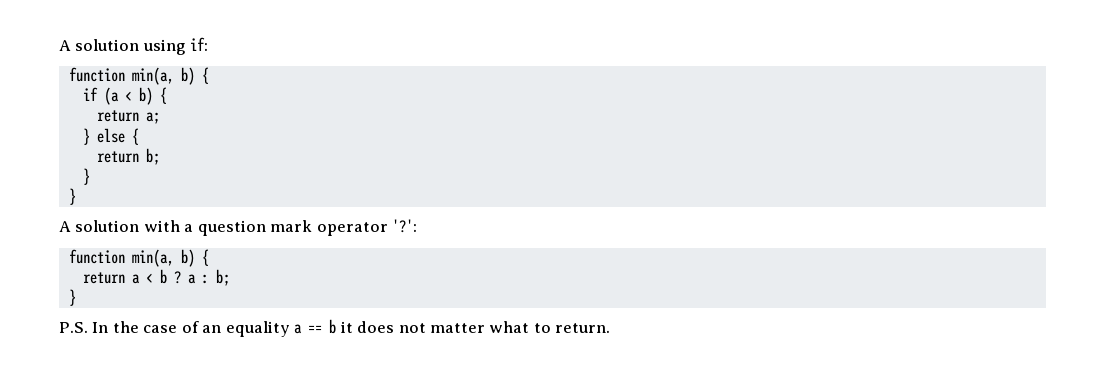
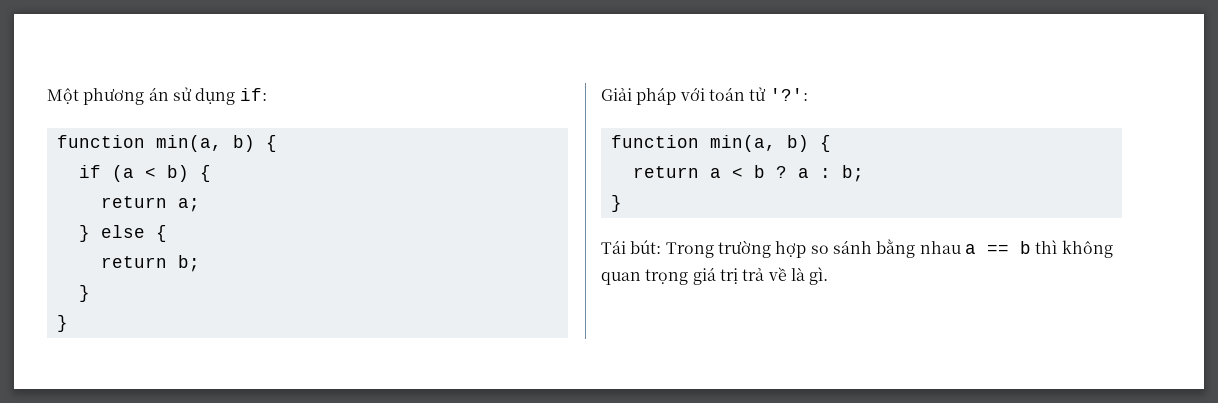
[59,39,186,55] A solution using -> [47,87,236,105] Một phương án sử dụng
[59,220,388,236] A solution with a question mark operator -> [601,87,767,105] Giải pháp với toán tử
[59,319,611,337] P.S. In the case of an equality a == b it does not matter what to return. -> [601,239,1113,258] [601,267,829,285] Tái bút: Trong trường hợp so sánh bằng nhau a == b thì không quan trọng giá trị trả về là gì.

